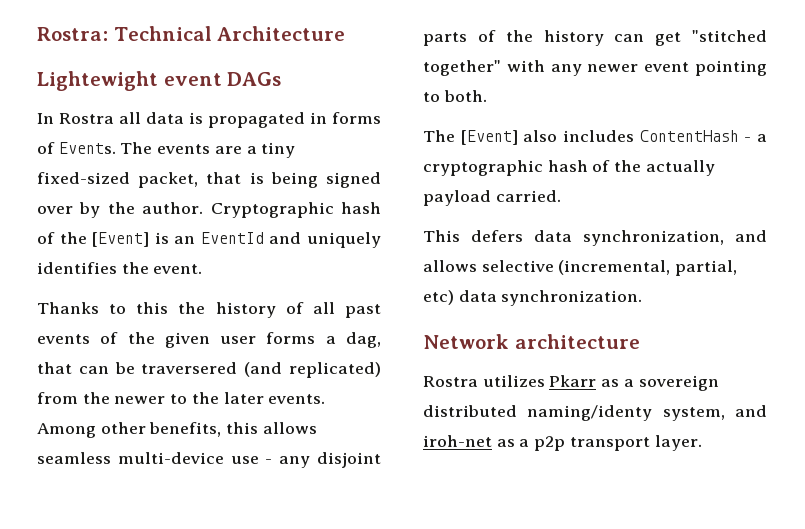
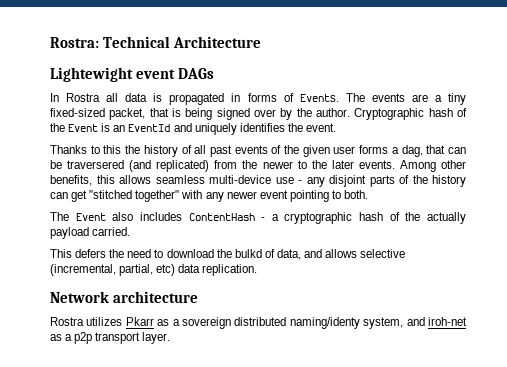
[92,232,150,247] [Event] -> [68,124,99,132] Event
[460,130,518,145] [Event] -> [75,213,106,221] Event
[534,230,724,246] data synchronization, -> [109,249,301,260] the need to download the bulkd of data,
[501,290,643,306] synchronization. -> [202,264,258,276] replication.

